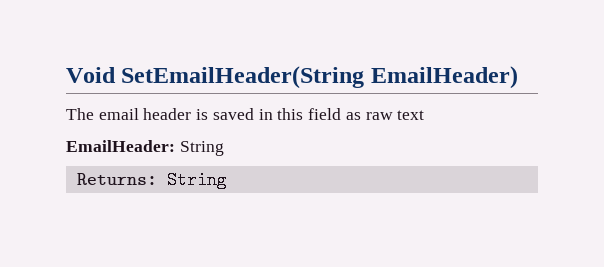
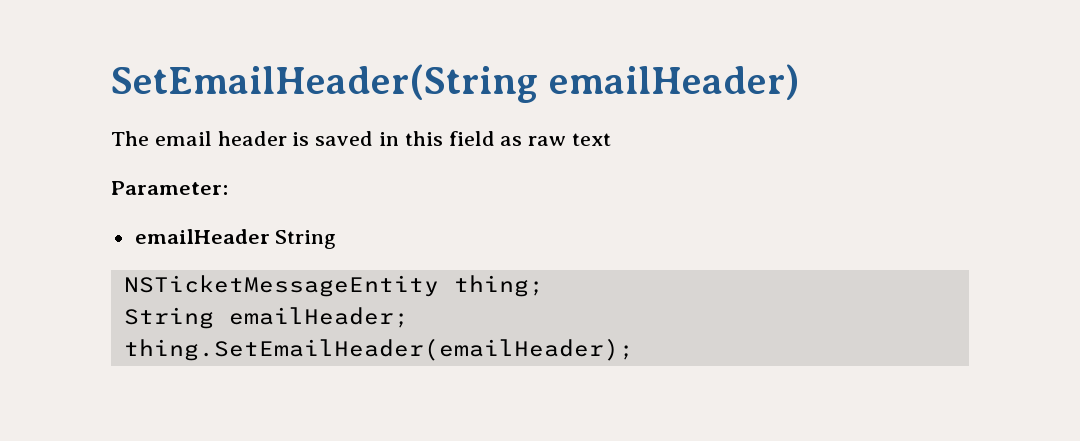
[66,66,518,89] Void SetEmailHeader(String EmailHeader) -> [111,64,799,103] SetEmailHeader(String emailHeader)
[66,140,175,152] EmailHeader: -> [111,181,228,195] [134,229,270,244] Parameter: // emailHeader
[76,171,227,189] Returns: String -> [123,275,544,297] [123,307,409,329] [123,338,634,361] NSTicketMessageEntity thing; // String emailHeader; // thing.SetEmailHeader(emailHeader);

